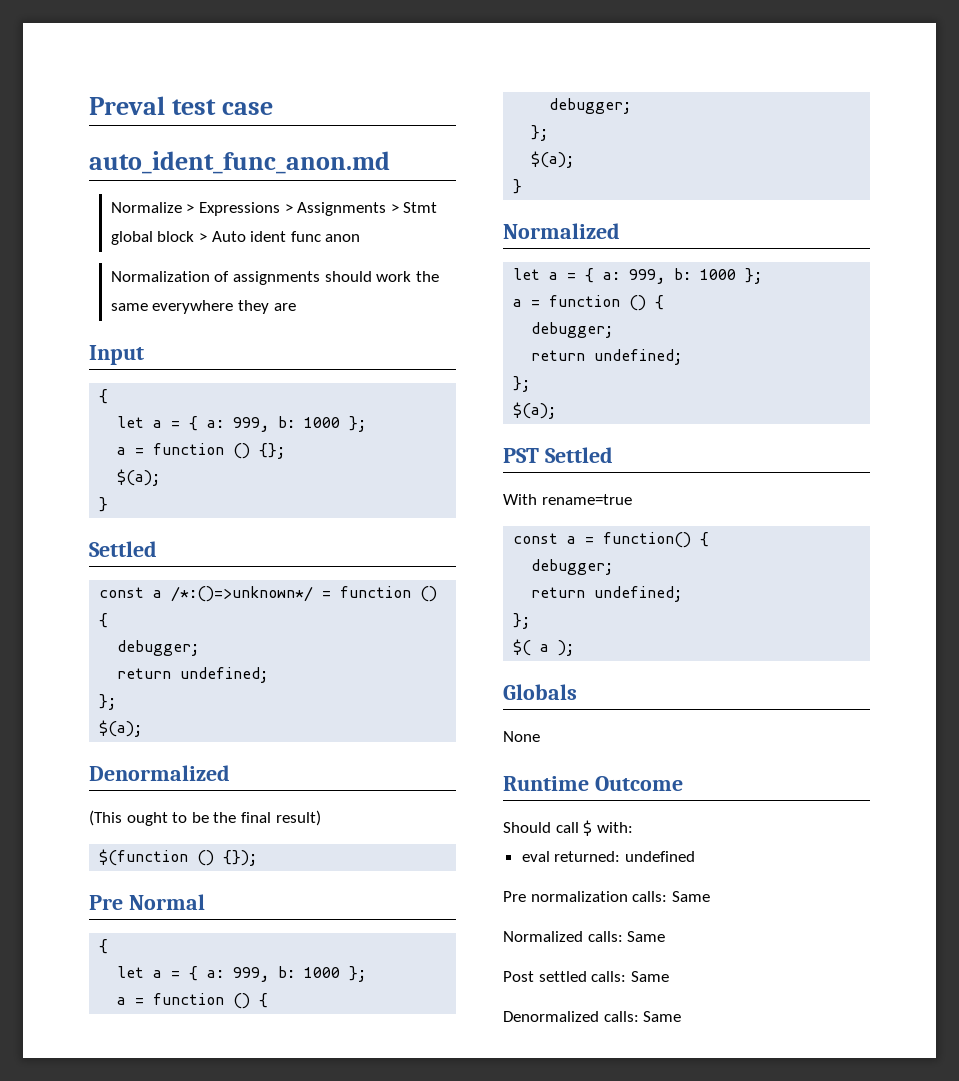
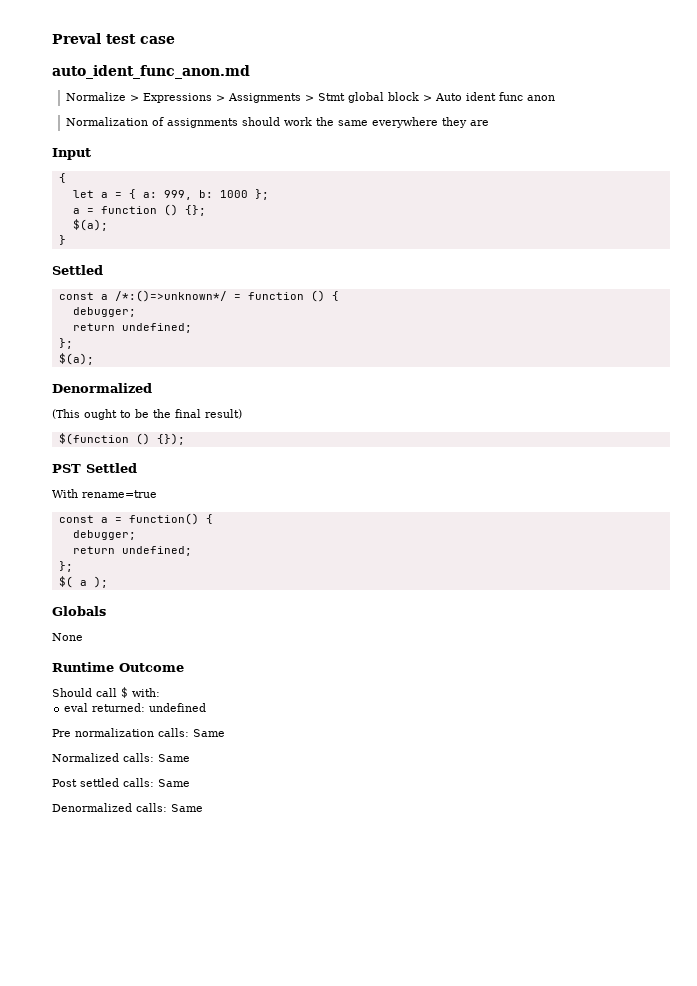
[89,894,205,910] [99,939,109,954] [117,966,367,982] [117,993,269,1009] [549,98,632,114] [531,125,549,141] [531,151,575,168] [513,179,523,194] [503,223,620,239] [513,268,763,284] [513,295,665,311] [531,322,614,338] [531,349,683,365] [513,376,531,392] [513,402,557,419] // Pre Normal // { // let a = { a: 999, b: 1000 }; // a = function () { // debugger; // }; // $(a); // } // Normalized // let a = { a: 999, b: 1000 }; // a = function () { // debugger; // return undefined; // }; // $(a); -> (185, 439) none

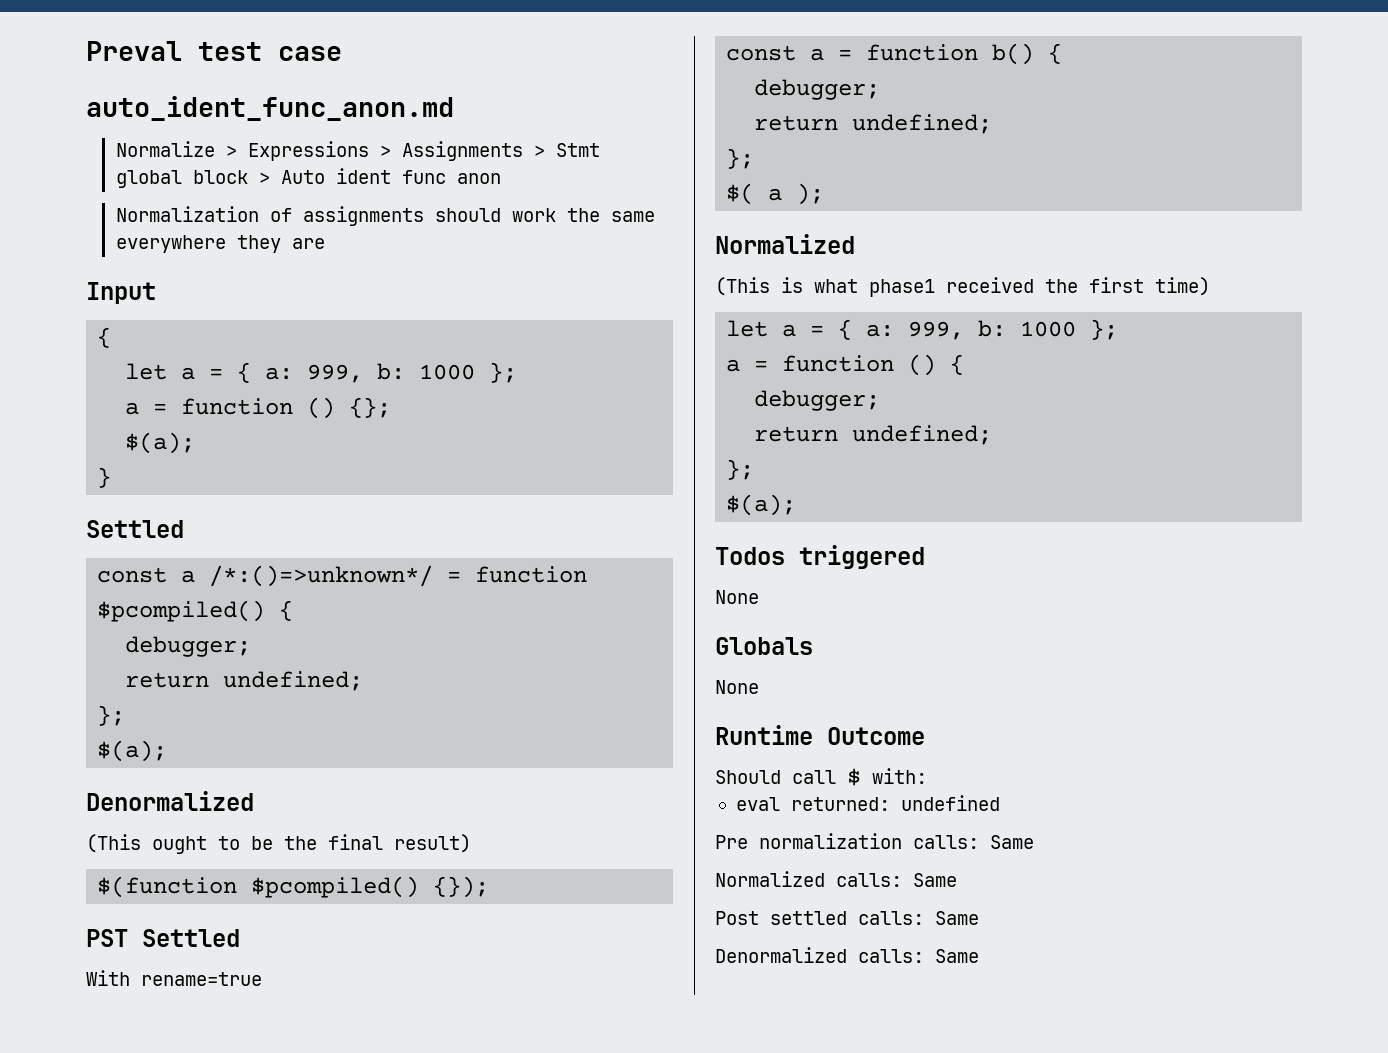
[310,290,325,302] () -> [97,600,266,622] $pcompiled()
[135,433,150,445] () -> [251,876,420,898] $pcompiled()
[128,513,199,525] function() -> [866,43,1035,65] function b()
(108, 582) none -> [715,234,855,254] [715,277,1210,297] [726,319,1119,340] [726,354,965,376] [754,390,881,411] [754,425,993,445] [726,459,755,480] [726,494,797,516] [715,545,925,569] [715,590,759,604] // Normalized // (This is what phase1 received the first time) // let a = { a: 999, b: 1000 }; // a = function () { // debugger; // return undefined; // }; // $(a); // Todos triggered // None

